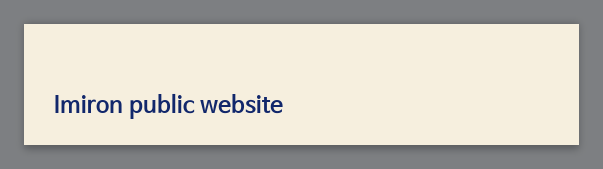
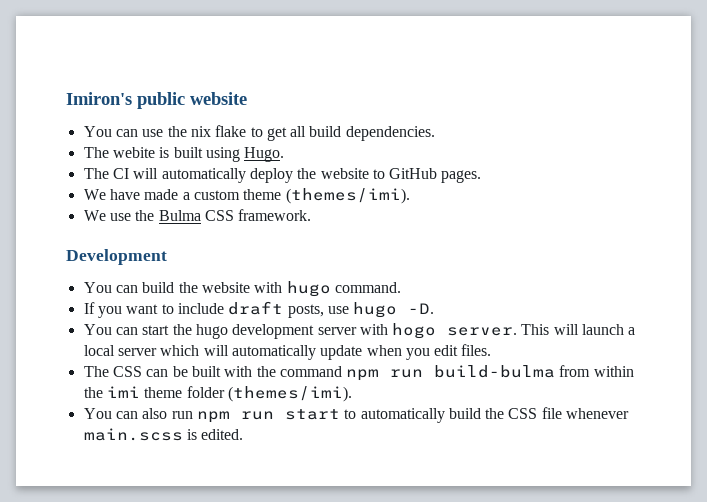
[54,95,123,113] Imiron -> [66,92,132,105] Imiron's
(284, 104) none -> [83,125,435,141] [83,147,285,162] [83,168,482,183] [83,188,410,204] [83,209,312,221] [66,249,167,265] [83,281,401,297] [83,301,435,318] [83,323,636,339] [83,344,492,360] [83,365,634,381] [83,386,352,402] [83,407,630,423] [83,428,244,441] // You can use the nix flake to get all build dependencies. // The webite is built using Hugo. // The CI will automatically deploy the website to GitHub pages. // We have made a custom theme (themes/imi). // We use the Bulma CSS framework. // Development // You can build the website with hugo command. // If you want to include draft posts, use hugo -D. // You can start the hugo development server with hogo server. This will launch a local server which will automatically update when you edit files. // The CSS can be built with the command npm run build-bulma from within the imi theme folder (themes/imi). // You can also run npm run start to automatically build the CSS file whenever main.scss is edited.

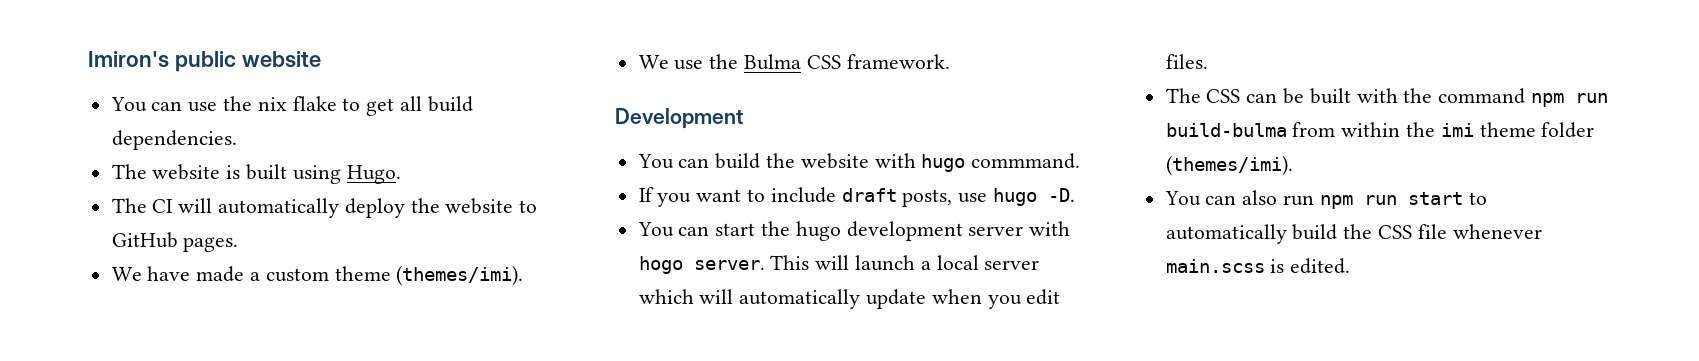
[112,147,155,158] webite -> [152,164,221,180] website
[334,282,401,293] command. -> [971,153,1081,169] commmand.

